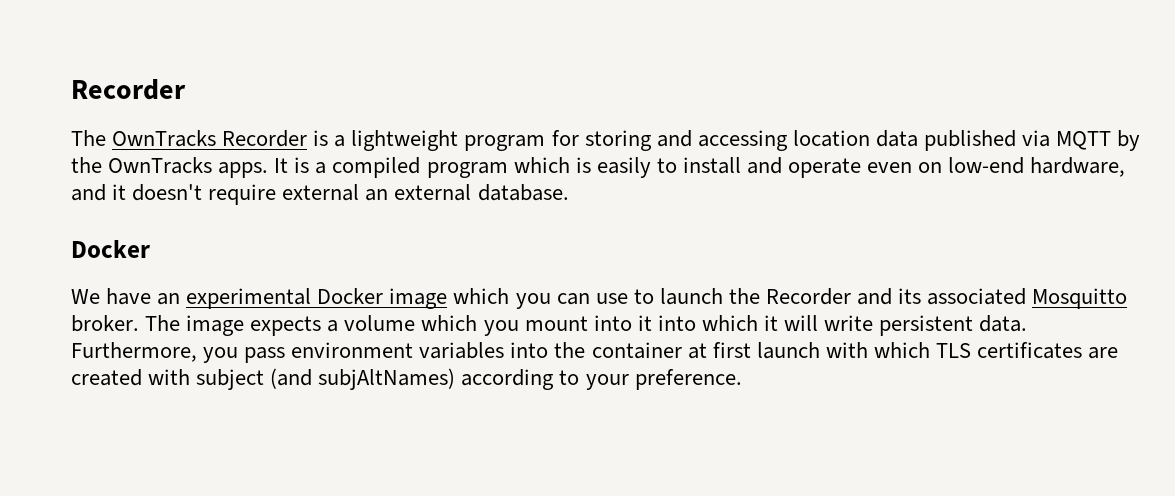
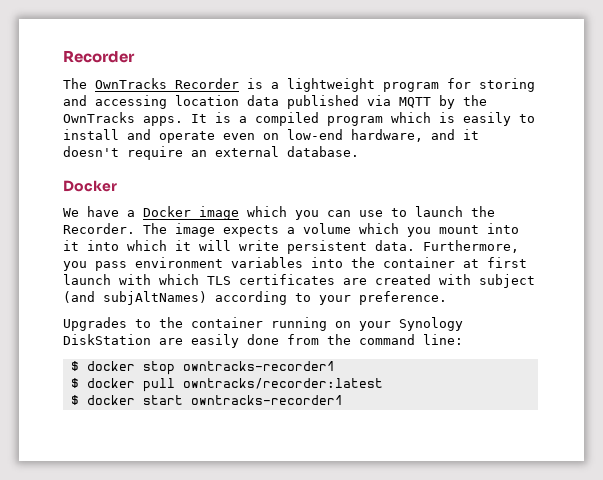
[282,184,360,201] external -> (183, 153) none
[157,288,312,309] an experimental -> [127,210,135,217] a
[765,288,1128,309] [71,315,139,332] Recorder and its associated Mosquitto broker. -> [63,223,135,234] Recorder.
(742, 379) none -> [63,317,463,331] [63,334,463,348] [70,361,335,375] [70,378,383,392] [70,395,343,405] // Upgrades to the container running on your Synology DiskStation are easily done from the command line: // $ docker stop owntracks-recorder1 // $ docker pull owntracks/recorder:latest // $ docker start owntracks-recorder1

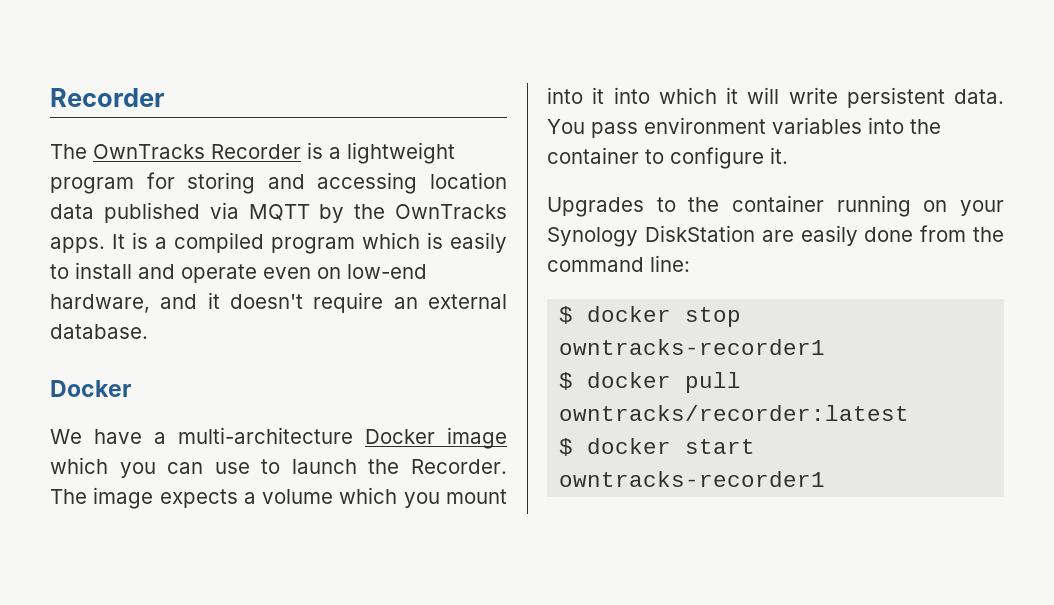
(135, 213) none -> [178,427,353,444] multi-architecture
[423,240,519,253] [63,261,87,271] Furthermore, you -> [547,119,585,134] You
[463,257,527,268] [63,274,535,288] [63,291,447,305] at first launch with which TLS certificates are created with subject (and subjAltNames) according to your preference. -> [645,147,788,169] to configure it.

